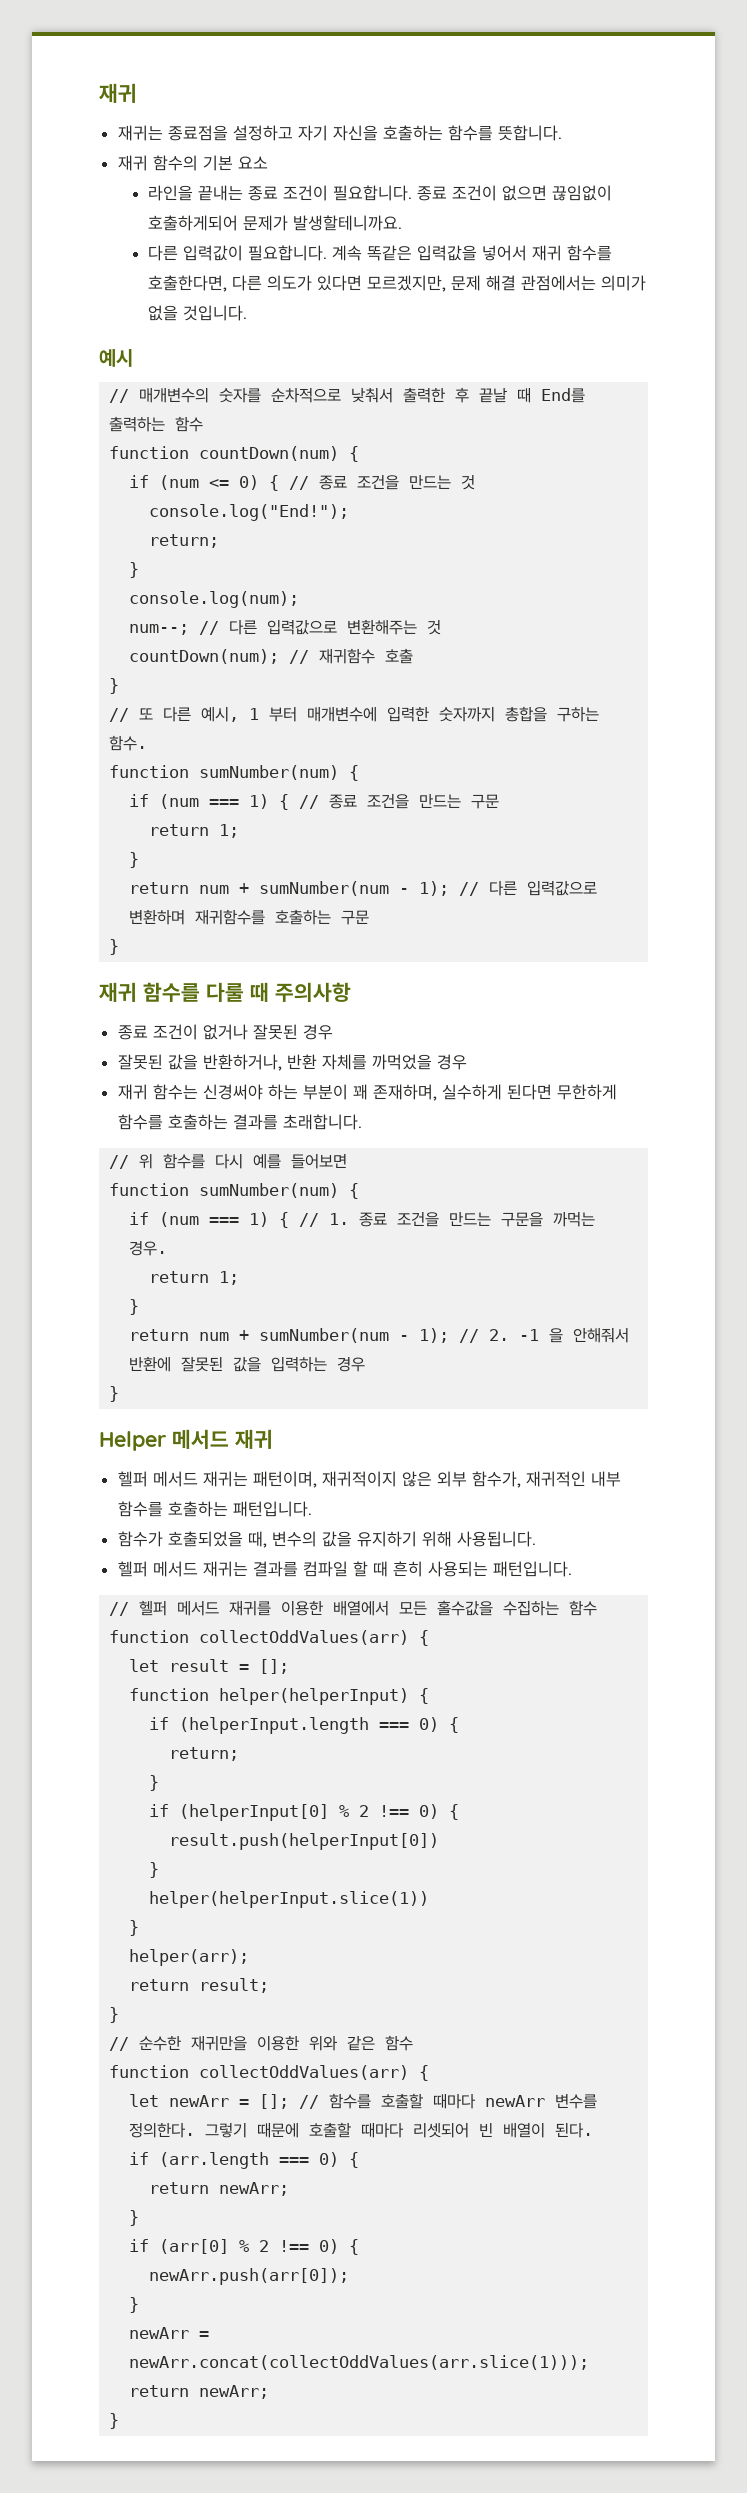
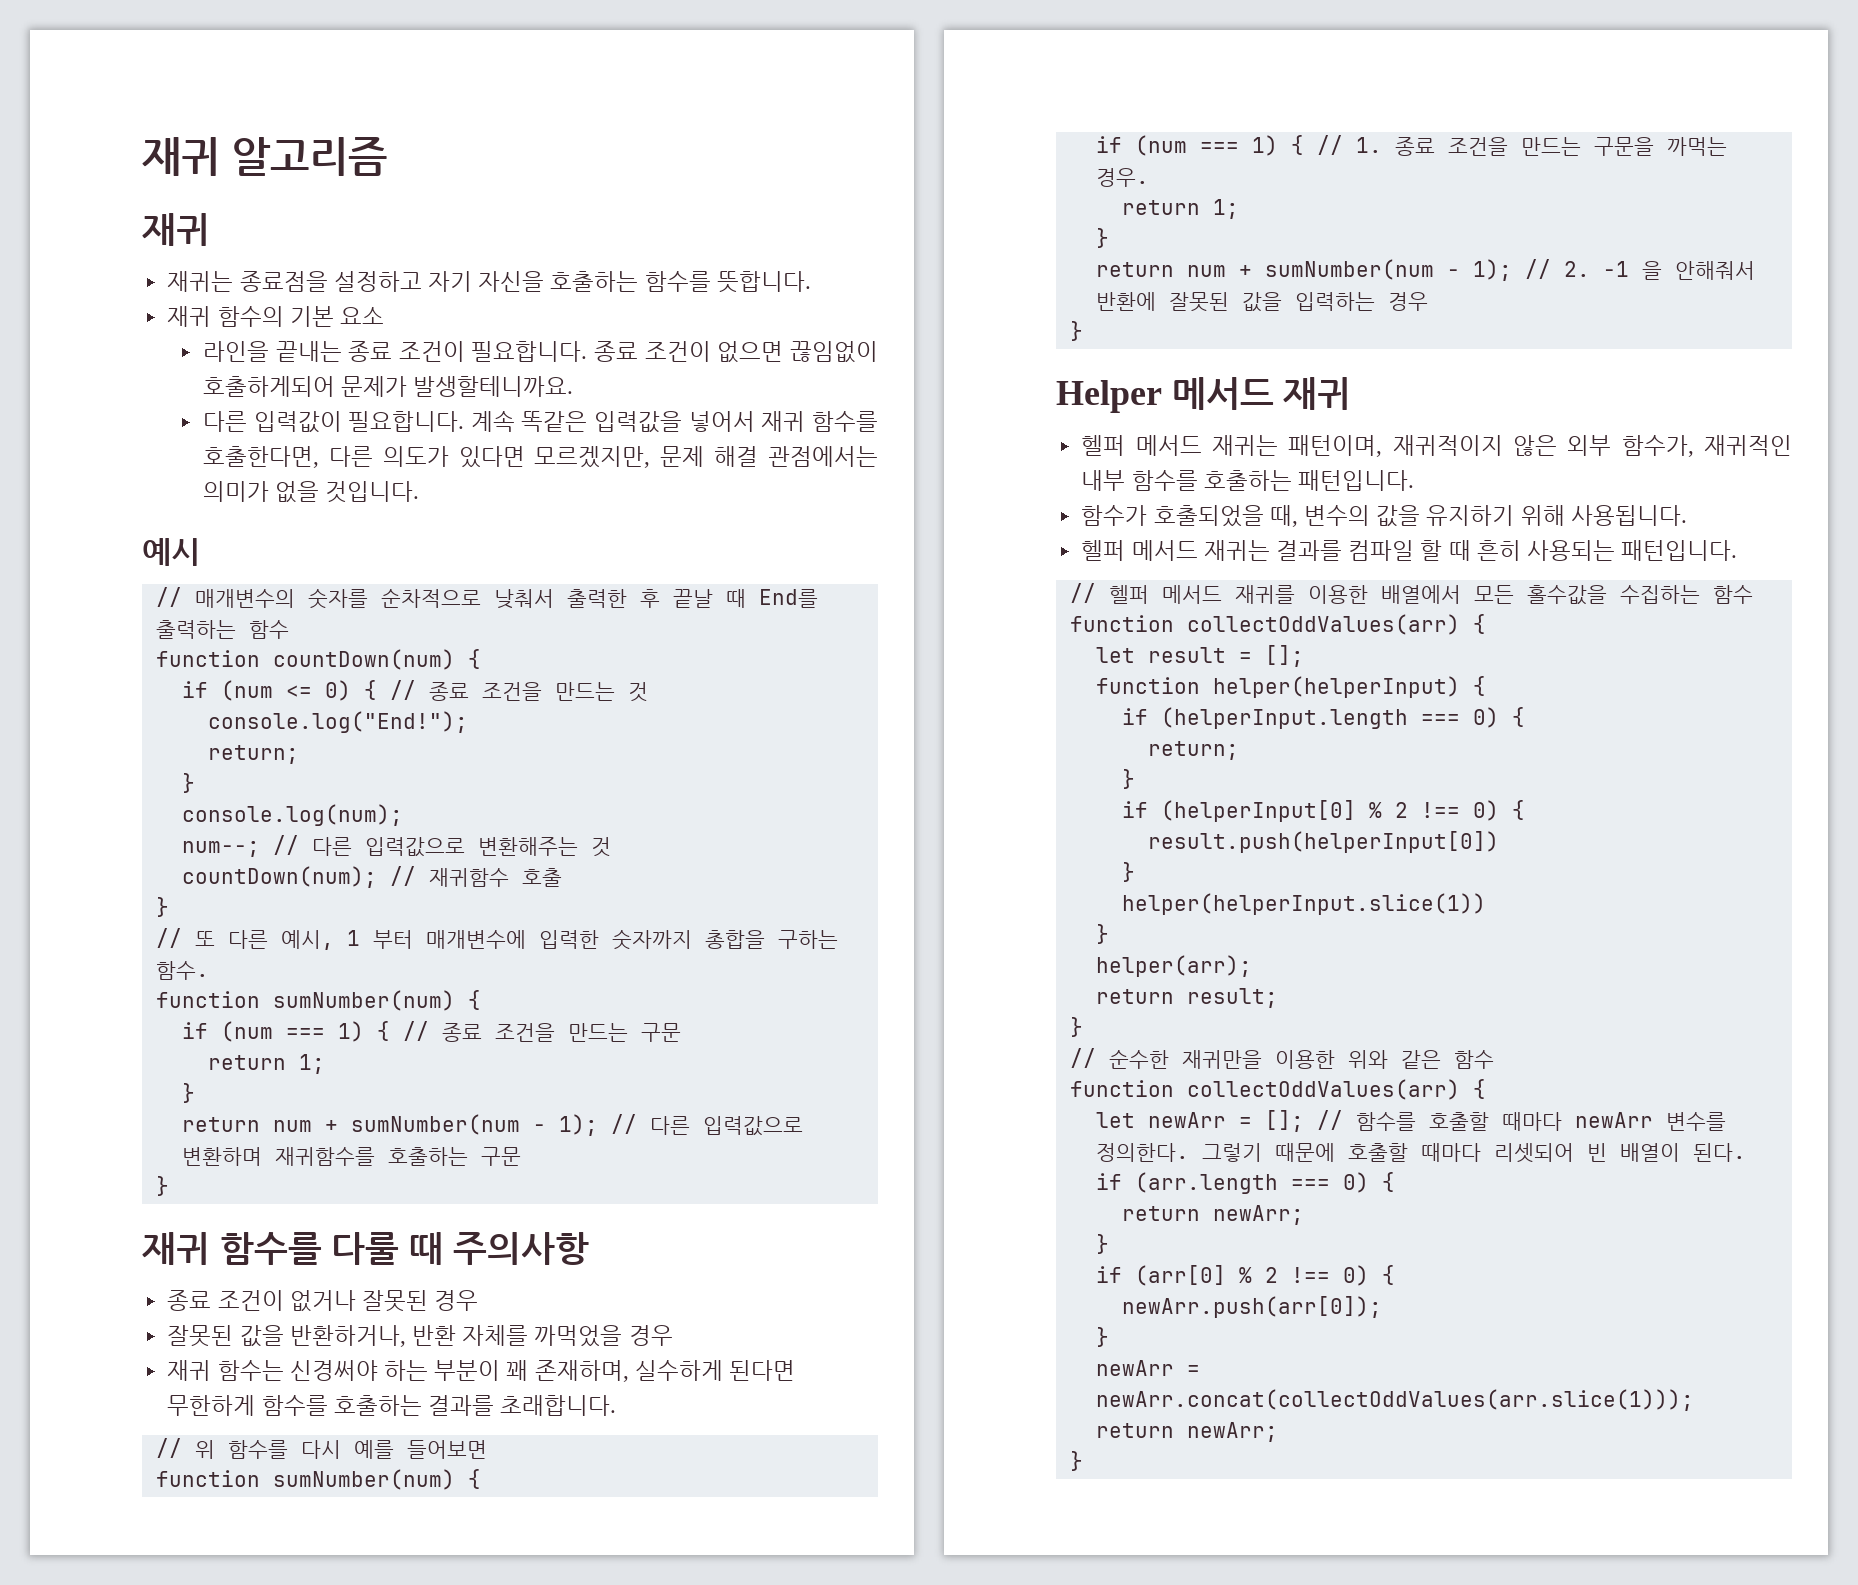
[99,83,137,103] 재귀 -> [142,137,388,176] [142,213,210,246] 재귀 알고리즘 // 재귀

